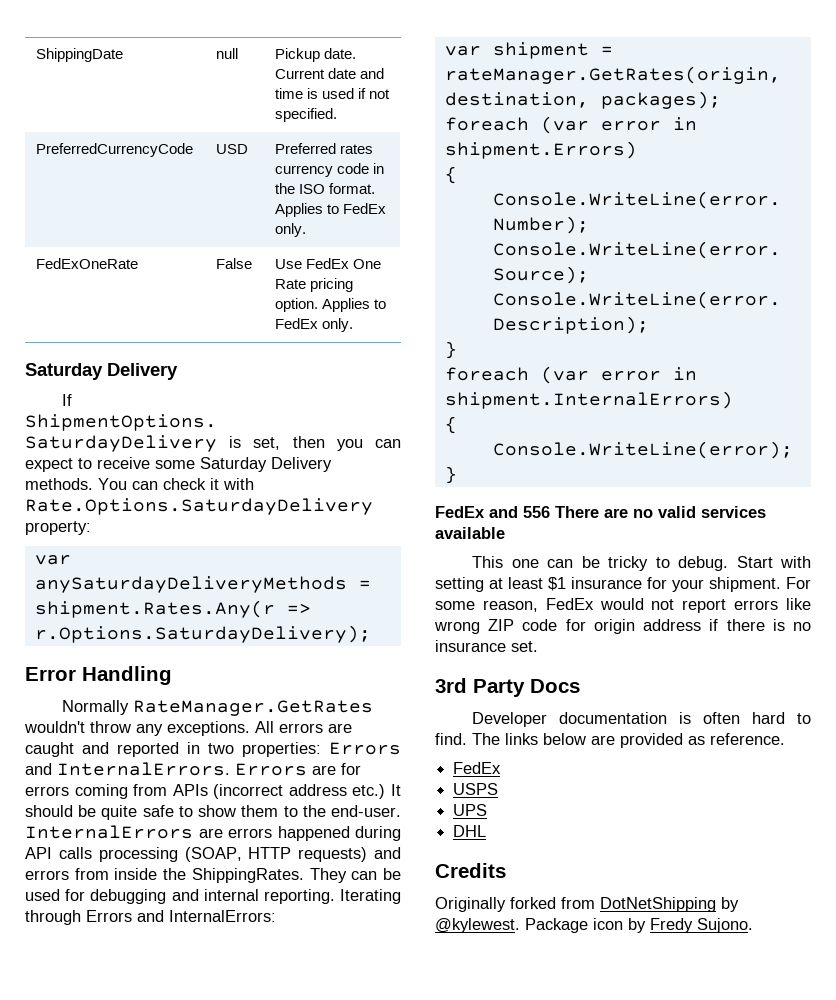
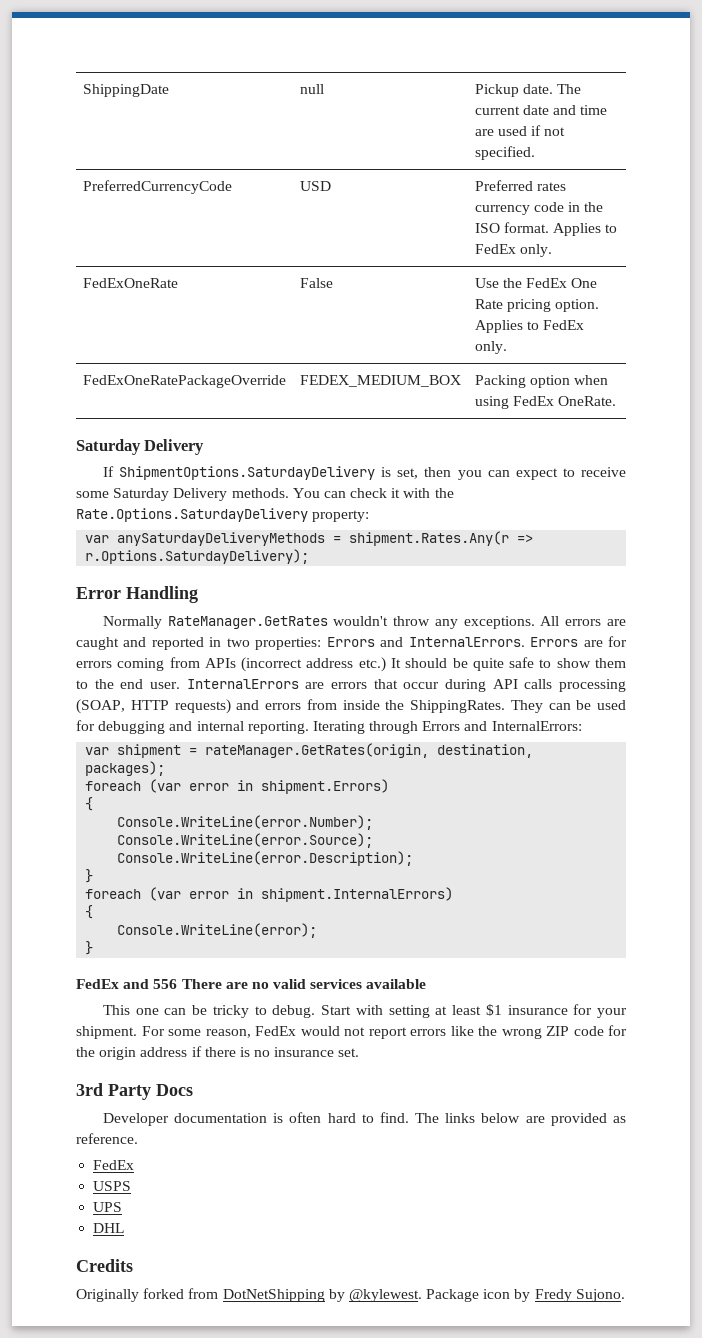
[275,69,326,79] Current -> [556,84,581,94] [474,106,520,115] The current
[307,88,319,99] is -> [474,129,494,136] are
(303, 264) none -> [502,278,522,288] the
(354, 325) none -> [82,375,286,388] [299,375,461,387] [474,375,608,388] [474,396,616,409] // FedExOneRatePackageOverride | FEDEX_MEDIUM_BOX | Packing option when using FedEx OneRate.
(254, 484) none -> [434,488,454,498] the
[331,805,402,817] end-user. -> [120,679,180,689] end user.
[277,826,350,841] happened -> [373,679,440,689] that occur
(811, 604) none -> [478,1026,497,1036] the
(586, 625) none -> [76,1047,95,1057] the

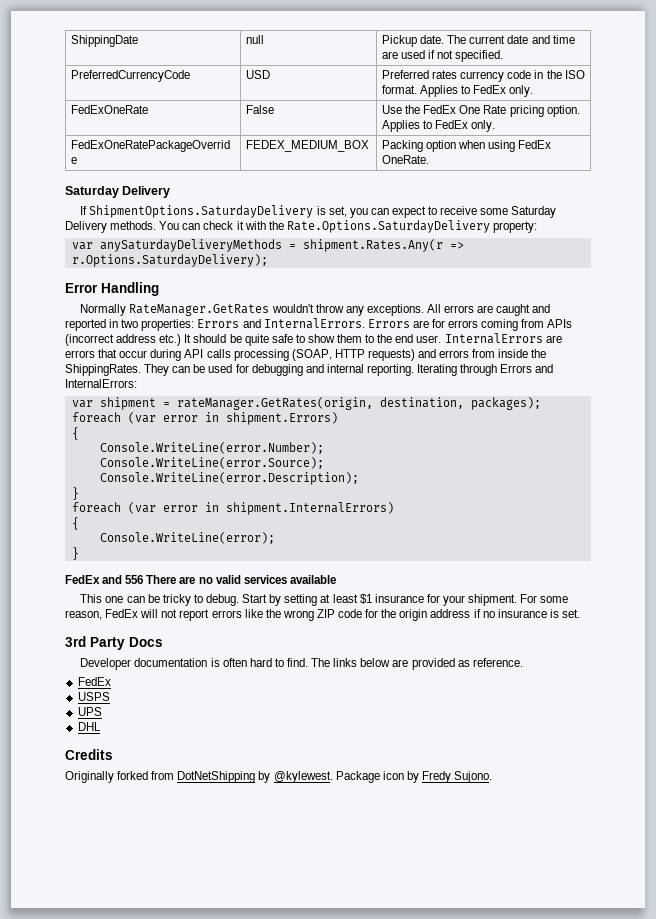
[424,467,452,477] then -> (347, 211) none
[355,1005,383,1015] with -> [269,594,282,606] by
[300,1026,340,1036] would -> [140,609,159,618] will
[204,1047,250,1057] there is -> (481, 613) none
(335, 1052) none -> [549,609,559,618] is

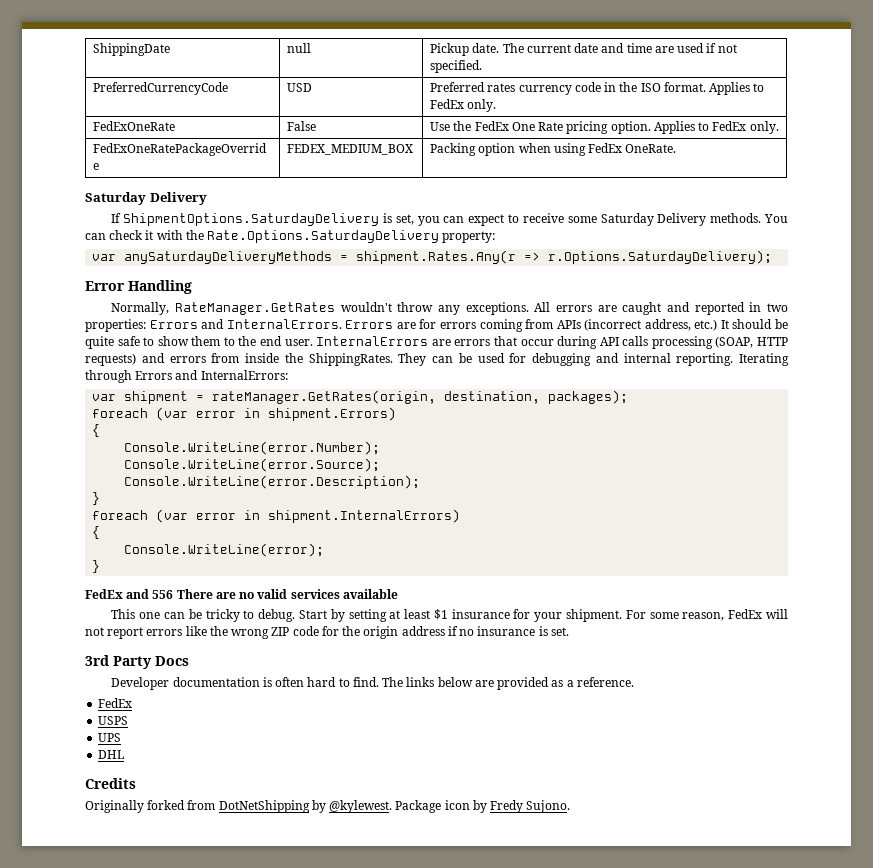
[80,304,127,316] Normally -> [111,302,170,315] Normally,
[116,334,157,343] address -> [644,319,691,331] address,
(470, 663) none -> [566,680,574,687] a

